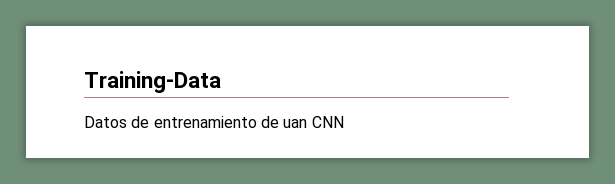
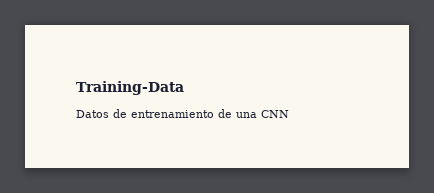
[283,119,308,128] uan -> [236,112,257,118] una

